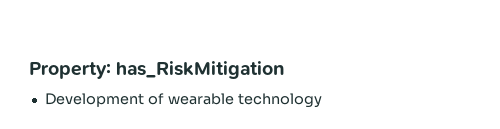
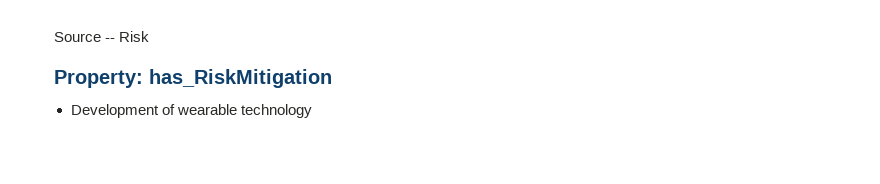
(29, 70) none -> [54,31,150,42] Source -- Risk //

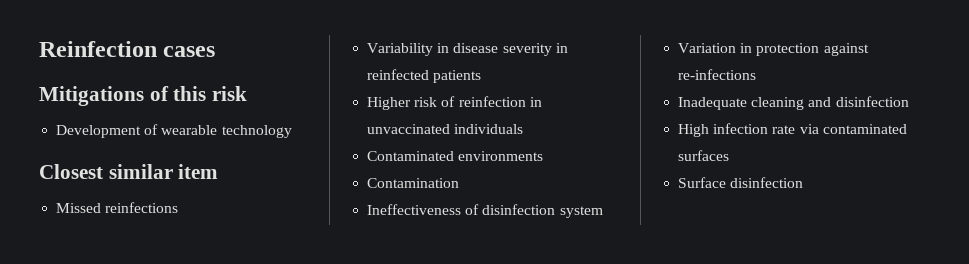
[54,31,150,42] [54,69,332,88] [70,104,312,118] Source -- Risk // Property: has_RiskMitigation // Development of wearable technology -> [39,41,216,57] [39,86,248,106] [56,124,292,138] [39,164,219,179] [56,202,179,213] [367,43,568,56] [367,69,482,83] [367,96,542,110] [367,124,524,134] [367,151,544,161] [367,178,460,188] [367,204,603,218] [678,43,869,56] [678,69,757,80] [678,96,909,110] [678,123,907,137] [678,150,730,161] [678,177,804,188] Reinfection cases // Mitigations of this risk // Development of wearable technology // Closest similar item // Missed reinfections // Variability in disease severity in reinfected patients // Higher risk of reinfection in unvaccinated individuals // Contaminated environments // Contamination // Ineffectiveness of disinfection system // Variation in protection against re-infections // Inadequate cleaning and disinfection // High infection rate via contaminated surfaces // Surface disinfection

